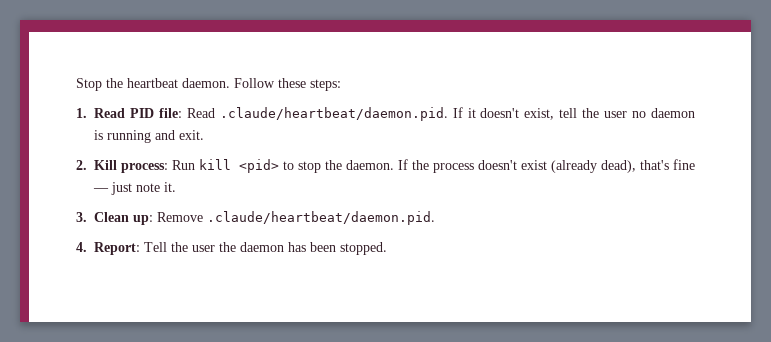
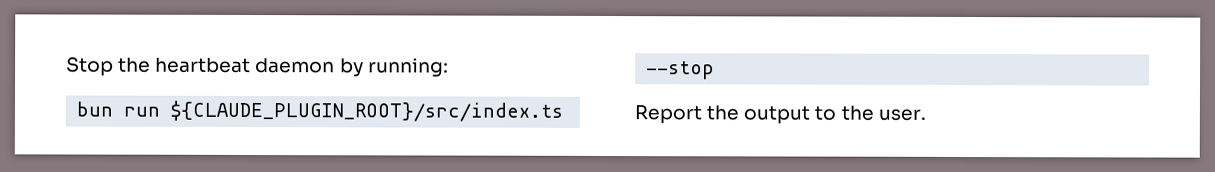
[182,78,341,91] [76,107,695,121] [94,130,204,143] [76,159,695,173] [93,182,176,195] [76,211,435,225] [76,242,387,255] daemon. Follow these steps: // 1. Read PID file: Read .claude/heartbeat/daemon.pid. If it doesn't exist, tell the user no daemon is running and exit. // 2. Kill process: Run kill <pid> to stop the daemon. If the process doesn't exist (already dead), that's fine — just note it. // 3. Clean up: Remove .claude/heartbeat/daemon.pid. // 4. Report: Tell the user the daemon has been stopped. -> [255,57,449,77] [76,100,564,122] [646,61,716,80] [634,105,926,124] daemon by running: // bun run ${CLAUDE_PLUGIN_ROOT}/src/index.ts --stop // Report the output to the user.

